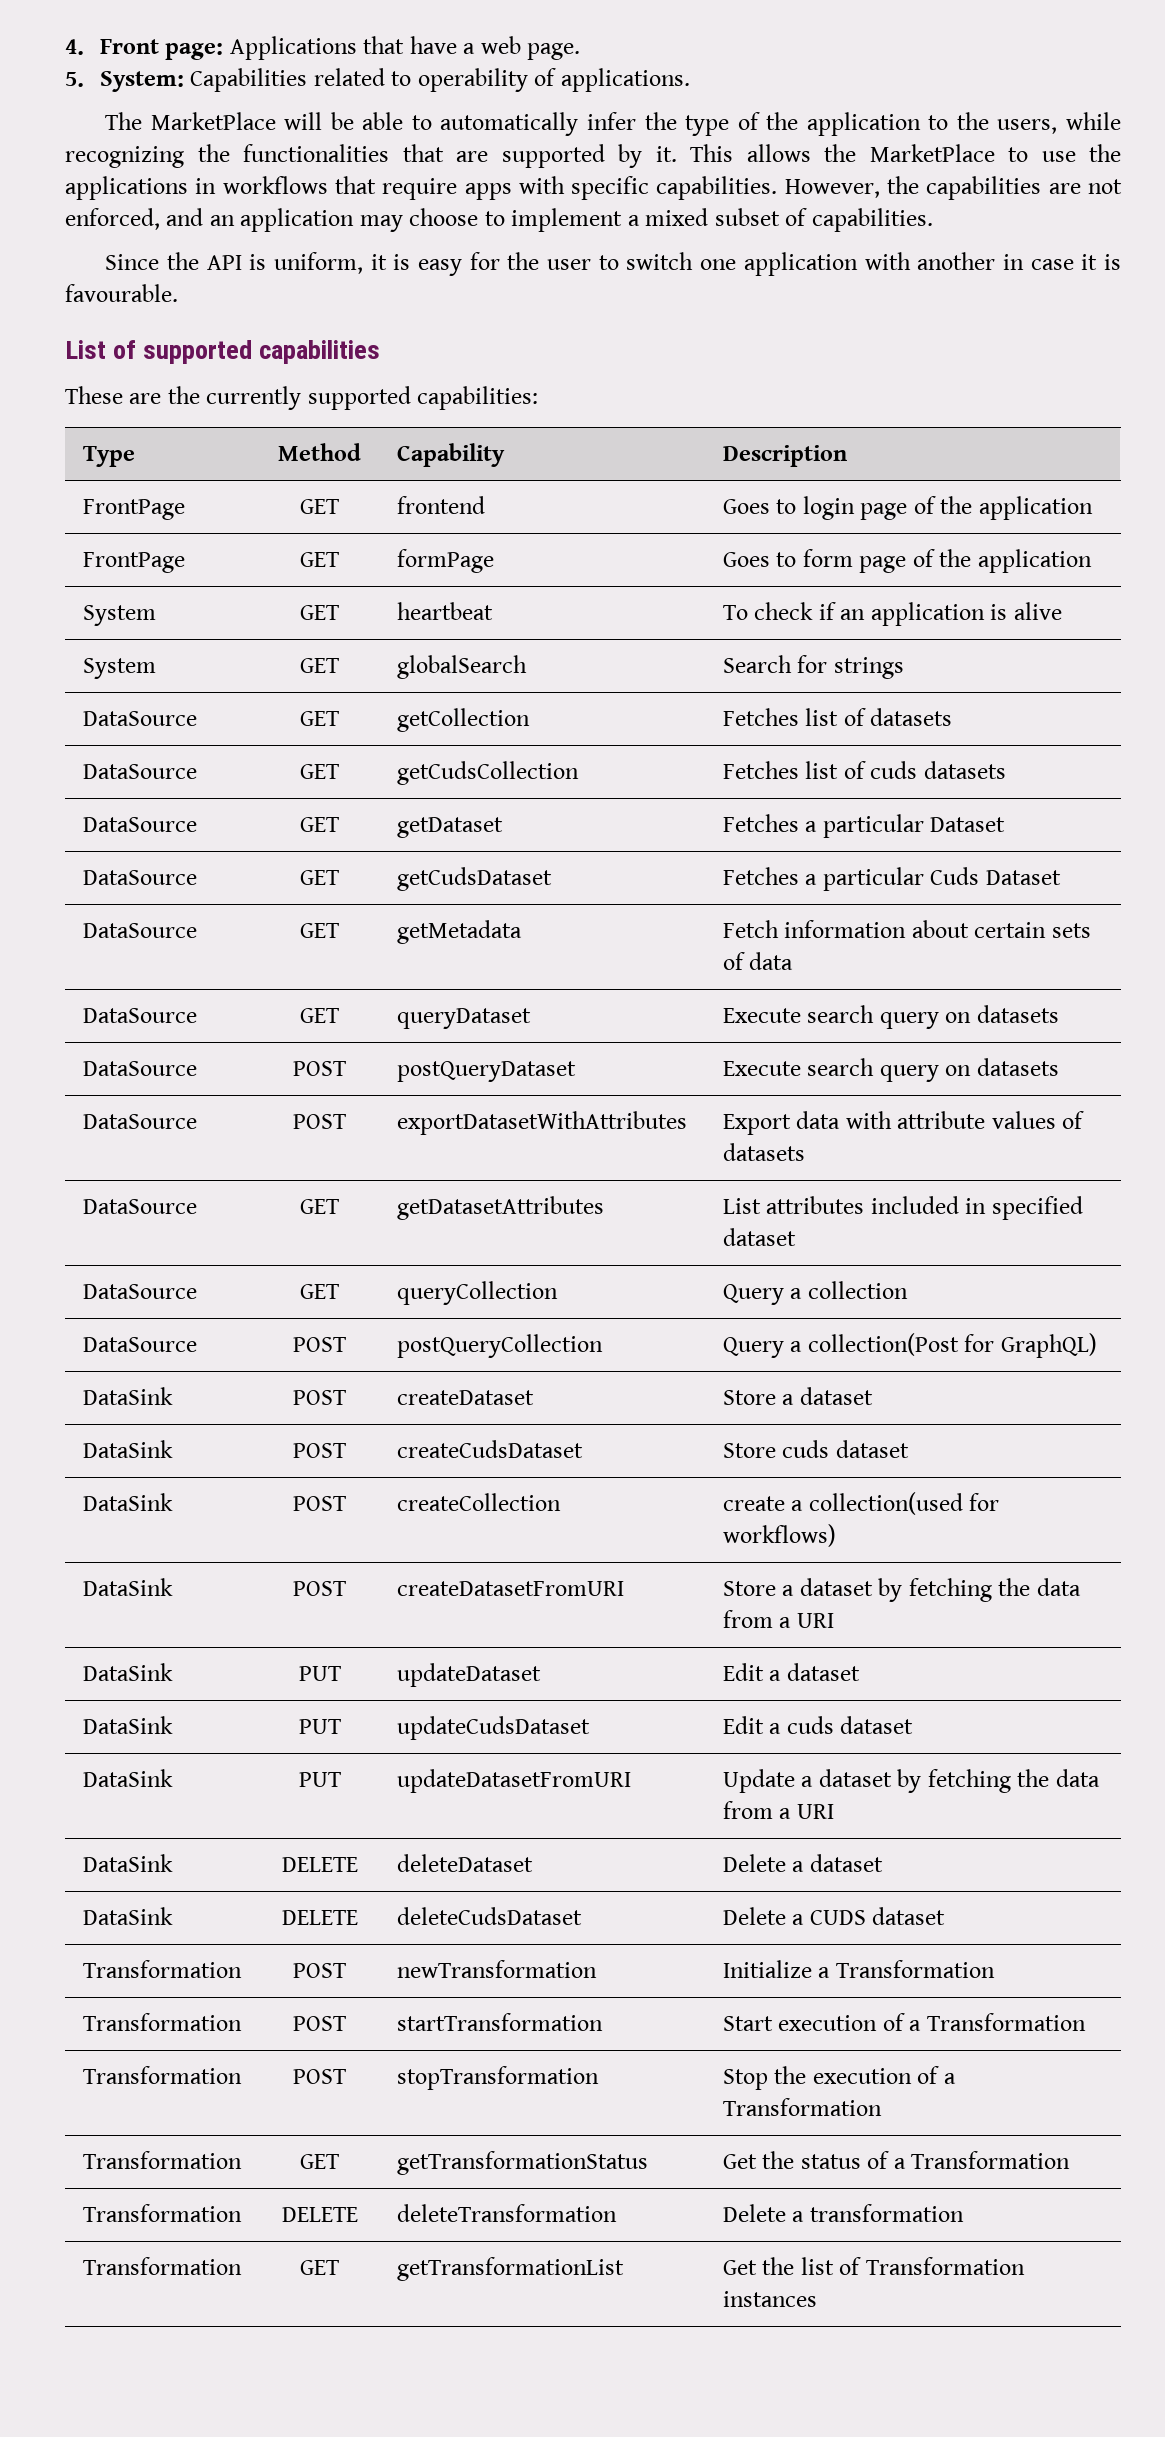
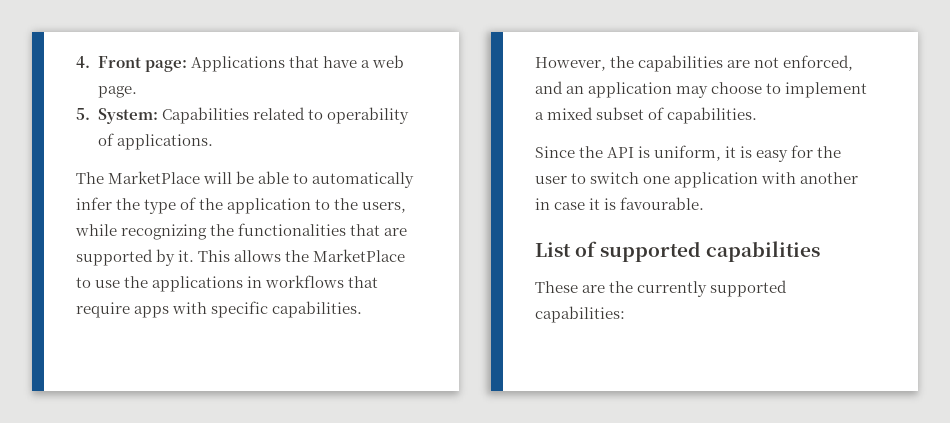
[82,446,135,467] [278,443,361,461] [396,443,505,467] [722,445,847,467] [82,499,185,520] [300,499,339,514] [396,496,485,514] [722,496,1093,520] [82,552,185,573] [300,552,339,567] [396,549,494,573] [722,549,1092,573] [82,605,156,626] [300,605,339,620] [396,602,493,620] [722,602,1062,626] [82,658,156,679] [300,658,339,673] [396,655,527,679] [722,655,904,679] [82,711,197,726] [300,711,339,726] [396,708,530,732] [722,708,953,726] [82,764,197,779] [300,764,339,779] [396,761,579,785] [722,761,1006,779] [82,817,197,832] [300,817,339,832] [396,817,503,838] [722,814,1006,838] [82,870,197,885] [300,870,339,885] [396,867,552,891] [722,867,1061,891] [82,923,197,938] [300,923,339,938] [396,920,522,944] [722,920,1091,938] [722,952,794,970] [82,1008,197,1023] [300,1008,339,1023] [396,1008,531,1029] [722,1005,1059,1029] [82,1061,197,1076] [293,1061,346,1076] [396,1061,576,1082] [722,1058,1059,1082] [82,1114,197,1129] [293,1114,346,1129] [396,1111,687,1135] [722,1111,1085,1135] [722,1143,805,1161] [82,1199,197,1214] [300,1199,339,1214] [396,1196,604,1220] [722,1196,1083,1220] [722,1228,796,1246] [82,1284,197,1299] [300,1284,339,1299] [396,1281,558,1305] [722,1281,908,1305] [82,1337,197,1352] [293,1337,346,1352] [396,1334,603,1358] [722,1333,1097,1358] [82,1387,173,1405] [293,1390,346,1405] [396,1390,534,1405] [722,1387,873,1405] [82,1440,173,1458] [293,1443,346,1458] [396,1440,583,1458] [722,1440,909,1458] [82,1493,173,1511] [293,1496,346,1511] [396,1493,561,1511] [722,1492,1000,1515] [722,1524,836,1547] [82,1578,173,1596] [293,1581,346,1596] [396,1581,624,1596] [722,1578,1081,1602] [722,1610,834,1628] [82,1663,173,1681] [298,1666,341,1681] [396,1663,541,1687] [722,1663,860,1681] [82,1716,173,1734] [298,1719,341,1734] [396,1716,590,1740] [722,1716,914,1734] [82,1769,173,1787] [298,1772,341,1787] [396,1769,631,1793] [722,1769,1100,1793] [722,1801,834,1819] [82,1854,173,1872] [281,1857,358,1872] [396,1854,533,1872] [722,1854,883,1872] [82,1907,173,1925] [281,1910,358,1925] [396,1907,582,1925] [722,1907,946,1925] [82,1960,242,1978] [293,1963,346,1978] [396,1960,597,1978] [722,1960,995,1978] [82,2013,242,2031] [293,2016,346,2031] [396,2013,603,2031] [722,2013,1086,2031] [82,2066,242,2084] [293,2069,346,2084] [396,2066,599,2090] [722,2066,956,2090] [722,2098,882,2116] [82,2151,242,2169] [300,2154,339,2169] [396,2151,648,2175] [722,2151,1071,2169] [82,2204,242,2222] [281,2207,358,2222] [396,2204,617,2222] [722,2204,964,2222] [82,2257,242,2275] [300,2260,339,2275] [396,2257,624,2281] [722,2257,1025,2275] [722,2291,817,2307] // Type | Method | Capability | Description // FrontPage | GET | frontend | Goes to login page of the application // FrontPage | GET | formPage | Goes to form page of the application // System | GET | heartbeat | To check if an application is alive // System | GET | globalSearch | Search for strings // DataSource | GET | getCollection | Fetches list of datasets // DataSource | GET | getCudsCollection | Fetches list of cuds datasets // DataSource | GET | getDataset | Fetches a particular Dataset // DataSource | GET | getCudsDataset | Fetches a particular Cuds Dataset // DataSource | GET | getMetadata | Fetch information about certain sets of data // DataSource | GET | queryDataset | Execute search query on datasets // DataSource | POST | postQueryDataset | Execute search query on datasets // DataSource | POST | exportDatasetWithAttributes | Export data with attribute values of datasets // DataSource | GET | getDatasetAttributes | List attributes included in specified dataset // DataSource | GET | queryCollection | Query a collection // DataSource | POST | postQueryCollection | Query a collection(Post for GraphQL) // DataSink | POST | createDataset | Store a dataset // DataSink | POST | createCudsDataset | Store cuds dataset // DataSink | POST | createCollection | create a collection(used for workflows) // DataSink | POST | createDatasetFromURI | Store a dataset by fetching the data from a URI // DataSink | PUT | updateDataset | Edit a dataset // DataSink | PUT | updateCudsDataset | Edit a cuds dataset // DataSink | PUT | updateDatasetFromURI | Update a dataset by fetching the data from a URI // DataSink | DELETE | deleteDataset | Delete a dataset // DataSink | DELETE | deleteCudsDataset | Delete a CUDS dataset // Transformation | POST | newTransformation | Initialize a Transformation // Transformation | POST | startTransformation | Start execution of a Transformation // Transformation | POST | stopTransformation | Stop the execution of a Transformation // Transformation | GET | getTransformationStatus | Get the status of a Transformation // Transformation | DELETE | deleteTransformation | Delete a transformation // Transformation | GET | getTransformationList | Get the list of Transformation instances -> (625, 314) none

